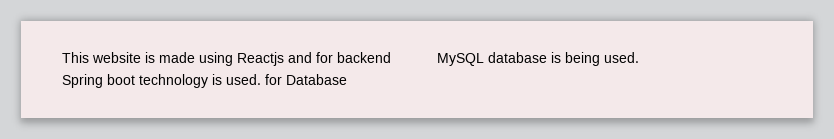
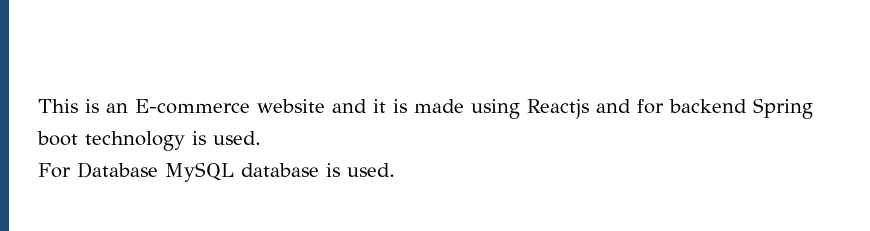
[92,52,141,63] website -> [85,99,386,114] is an E-commerce website and it
[265,74,282,85] for -> [38,163,71,178] // For
[565,52,600,66] being -> (340, 170) none

